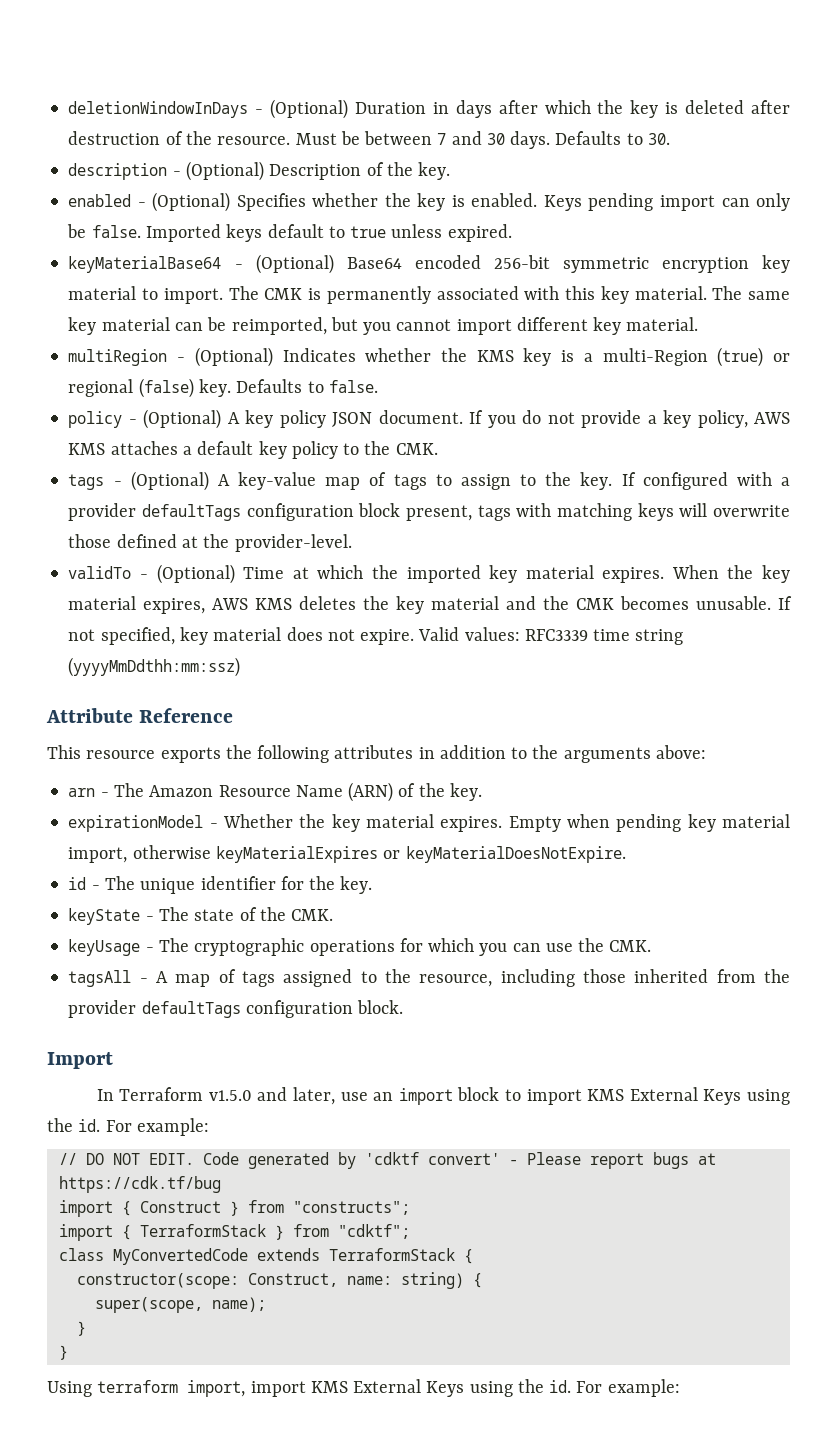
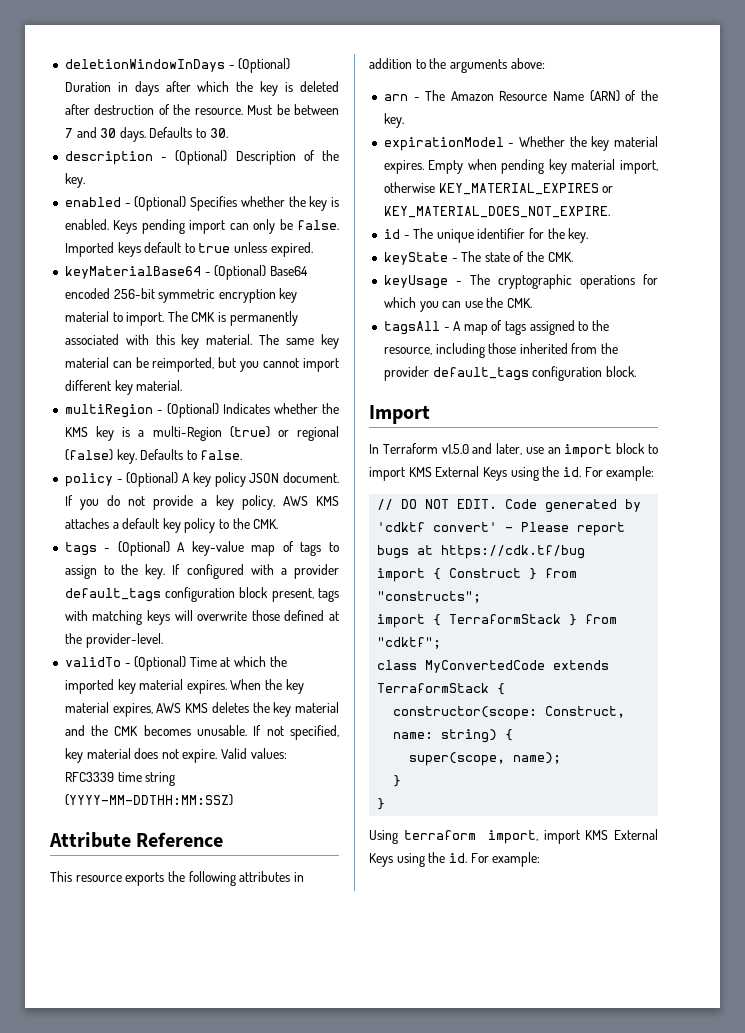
[142,504,242,521] defaultTags -> [64,588,161,602] default_tags
[68,657,241,677] (yyyyMmDdthh:mm:ssz) -> [64,794,233,806] (YYYY-MM-DDTHH:MM:SSZ)
[215,846,626,863] keyMaterialExpires or keyMaterialDoesNotExpire. -> [438,183,614,195] [383,206,610,218] KEY_MATERIAL_EXPIRES or KEY_MATERIAL_DOES_NOT_EXPIRE.
[141,1001,241,1018] defaultTags -> [432,367,529,381] default_tags

